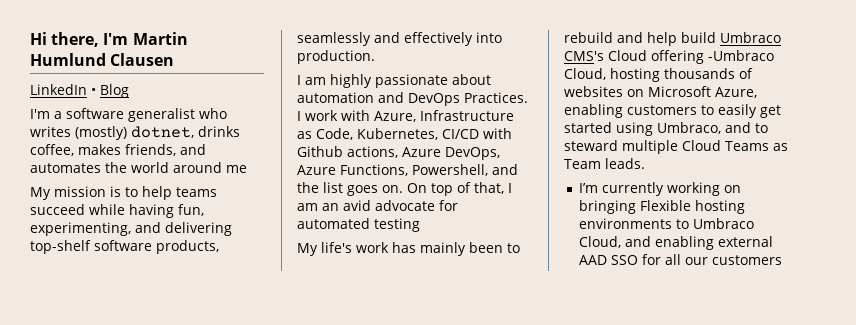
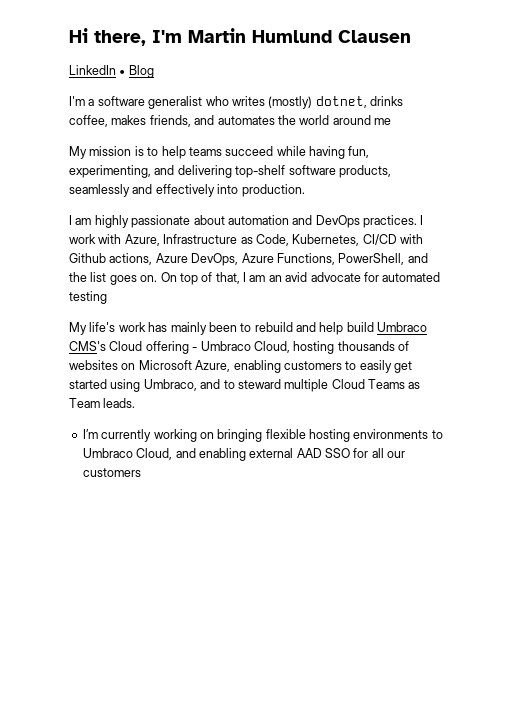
[464,92,528,103] Practices. -> [363,215,417,228] practices.
[412,164,488,176] Powershell, -> [338,253,405,265] PowerShell,
[708,50,774,61] -Umbraco -> [192,341,251,351] - Umbraco
[639,200,691,211] Flexible -> [265,429,306,439] flexible

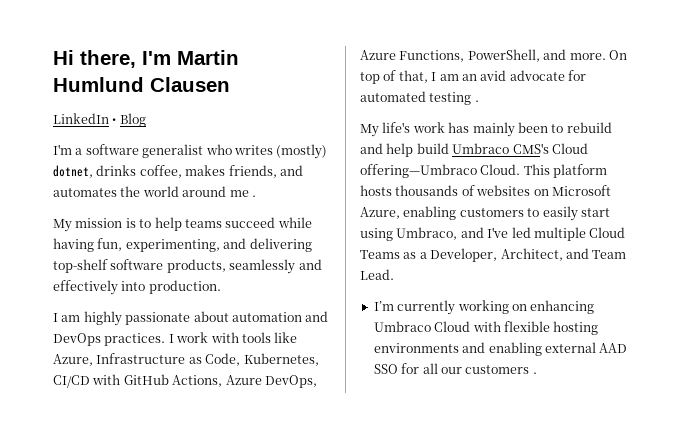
(391, 121) none -> [251,195,256,197] .
(122, 239) none -> [241,332,298,343] tools like
[69,253,153,265] Github actions, -> [123,374,223,387] GitHub Actions,
[69,272,158,285] the list goes on. -> [569,53,606,60] more.
(107, 297) none -> [474,100,479,102] .
[145,341,335,354] offering - Umbraco Cloud, hosting -> [360,164,608,178] [360,185,392,196] offering—Umbraco Cloud. This platform hosts
[394,361,412,373] [69,379,107,389] get started -> [580,208,610,217] start
[223,379,281,389] to steward -> [487,227,531,238] I've led
[69,398,136,408] [82,429,443,442] [82,448,173,460] Team leads. // I’m currently working on bringing flexible hosting environments to Umbraco Cloud, -> [419,248,627,262] [360,269,394,280] [373,300,595,315] [373,321,599,335] [373,343,459,353] a Developer, Architect, and Team Lead. // I’m currently working on enhancing Umbraco Cloud with flexible hosting environments
(141, 472) none -> [532,372,537,374] .

